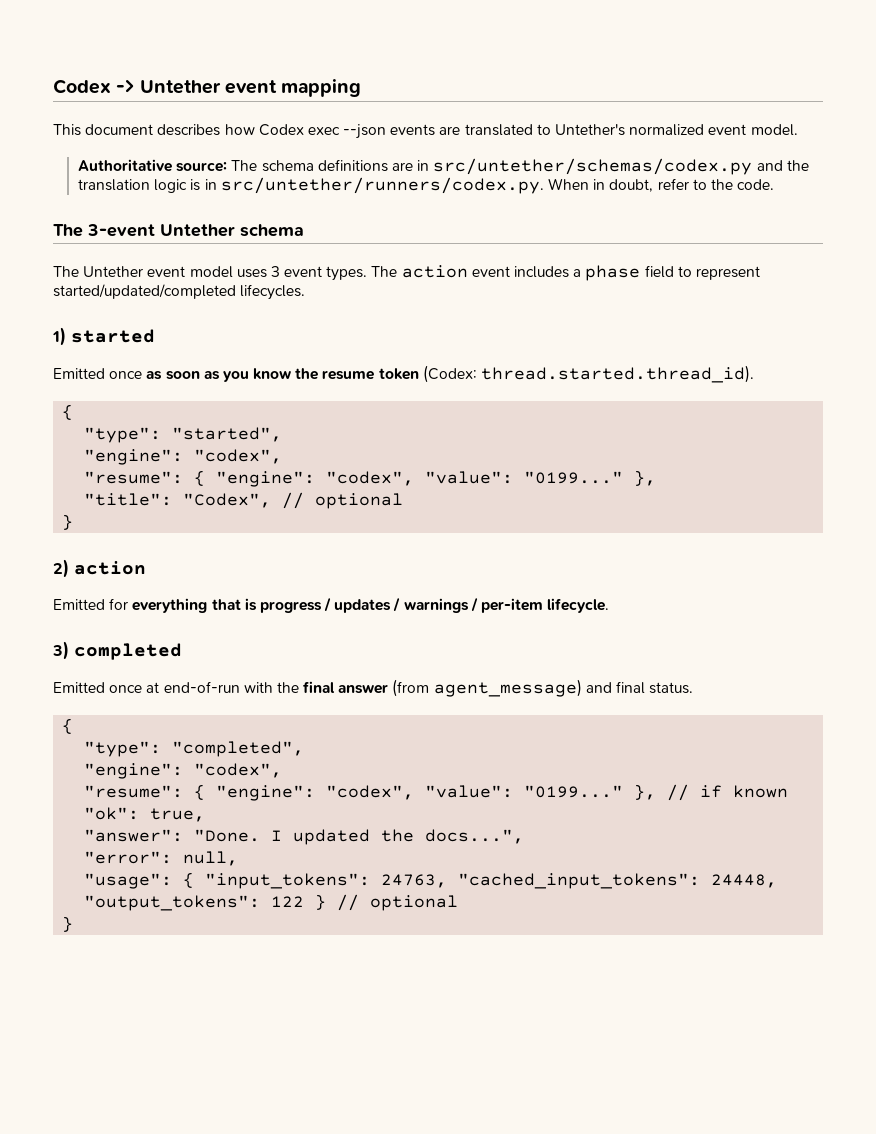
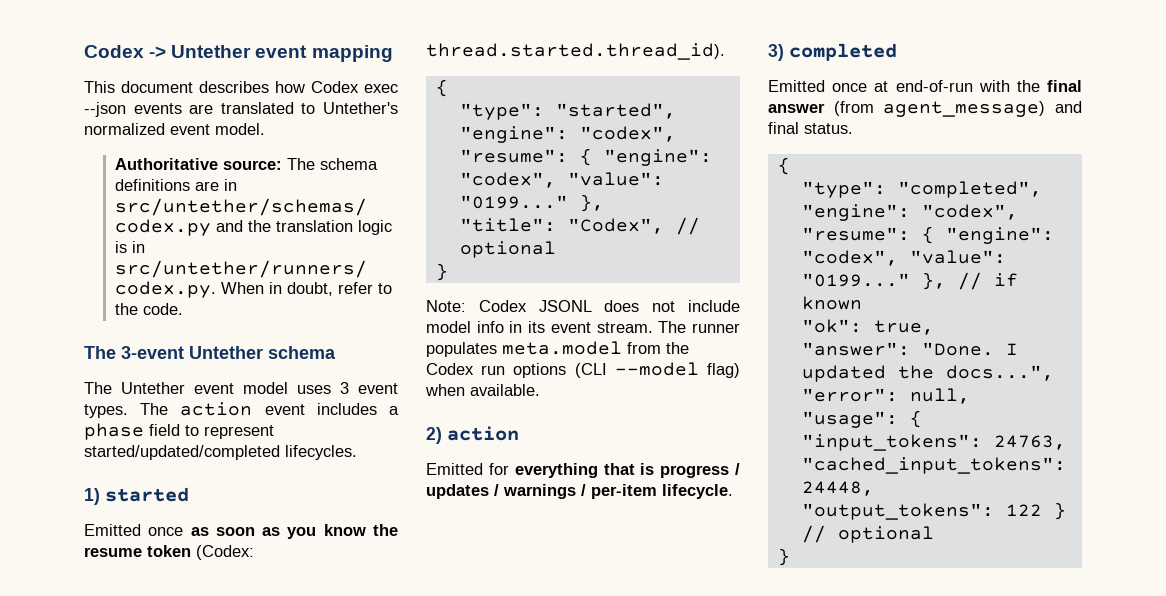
(74, 522) none -> [426,300,740,312] [426,321,740,333] [426,341,689,357] [426,362,740,378] [425,384,540,396] // Note: Codex JSONL does not include model info in its event stream. The runner populates meta.model from the Codex run options (CLI --model flag) when available.

